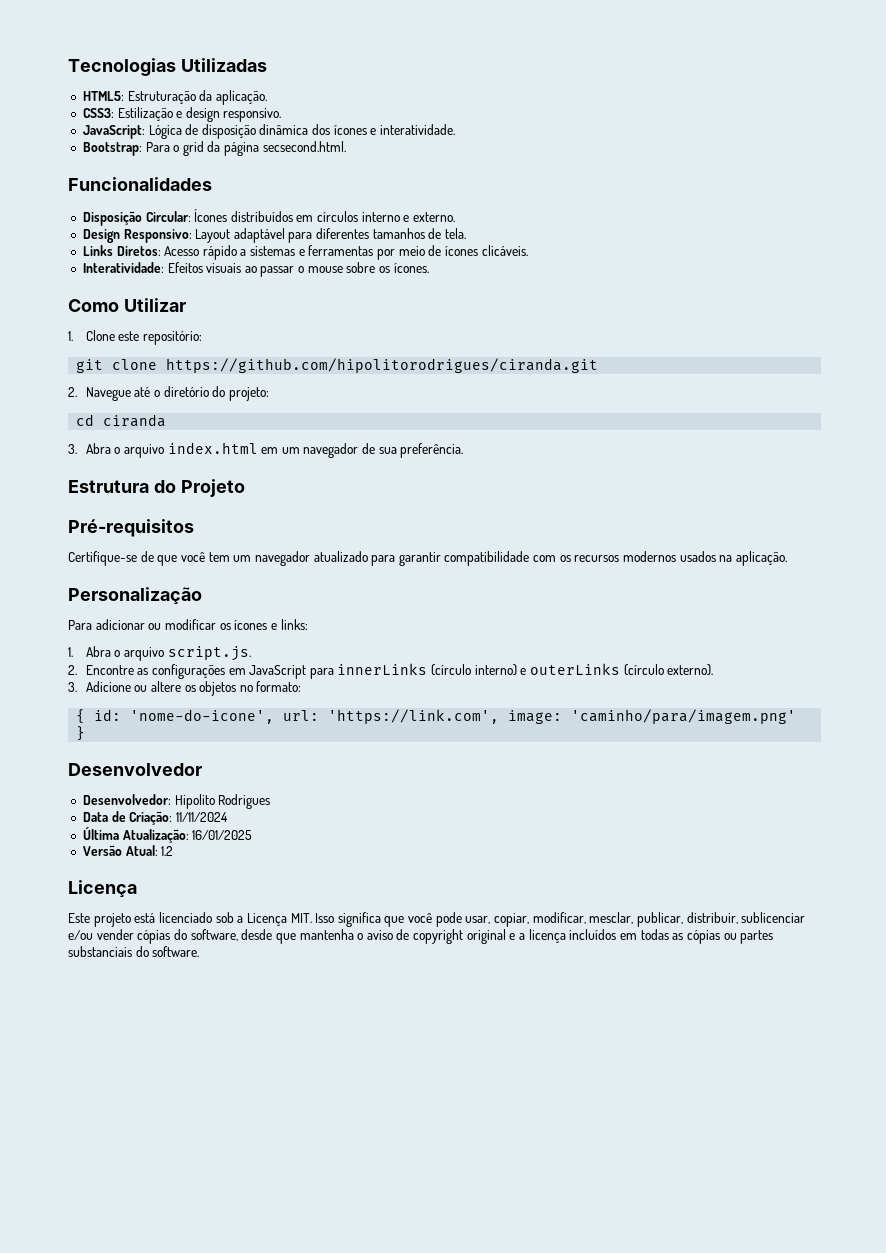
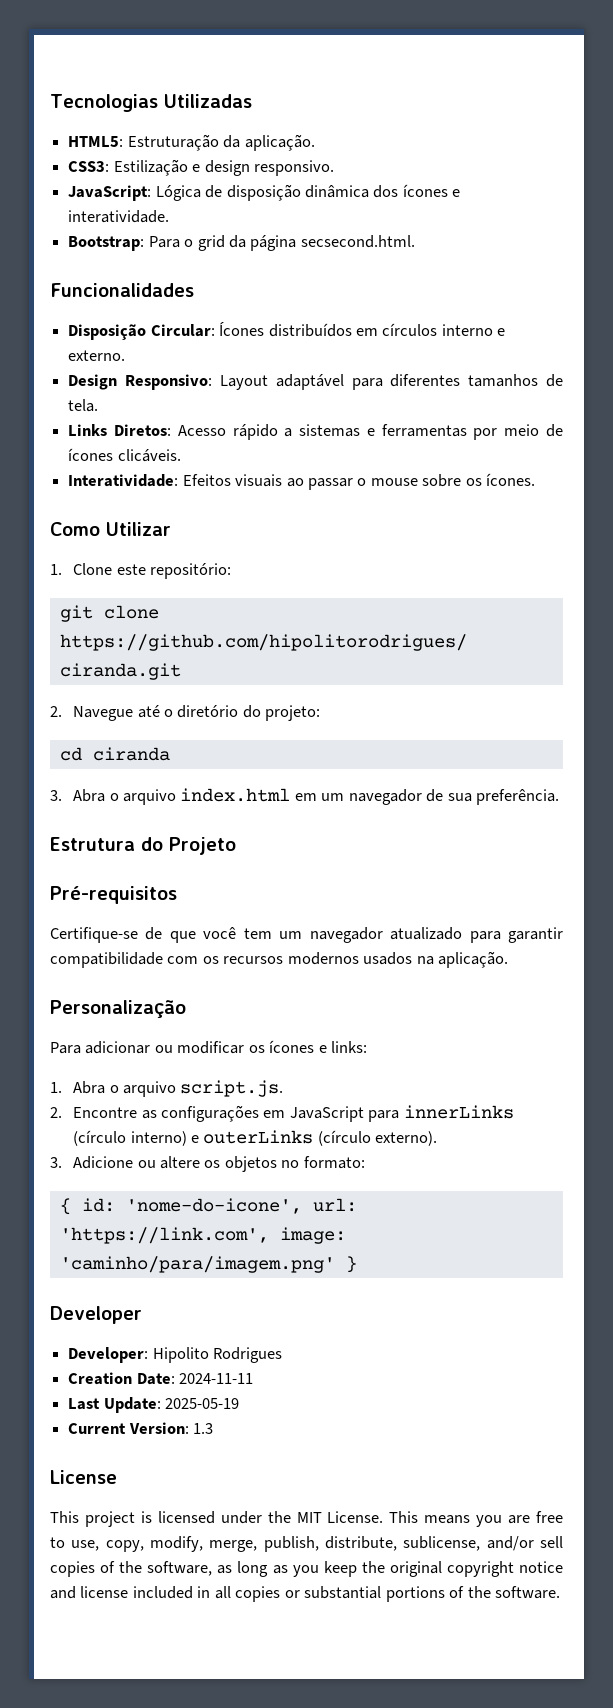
[68,763,202,776] [82,794,171,805] Desenvolvedor // Desenvolvedor: -> [50,1306,142,1324] [68,1347,149,1363] Developer // Developer:
[82,811,228,825] [82,827,253,843] [82,845,174,856] [68,880,137,898] [68,912,806,927] [68,929,774,944] [68,946,149,957] Data de Criação: 11/11/2024 // Última Atualização: 16/01/2025 // Versão Atual: 1.2 // Licença // Este projeto está licenciado sob a Licença MIT. Isso significa que você pode usar, copiar, modificar, mesclar, publicar, distribuir, sublicenciar e/ou vender cópias do software, desde que mantenha o aviso de copyright original e a licença incluídos em todas as cópias ou partes substanciais do -> [68,1372,254,1385] [68,1397,240,1413] [68,1422,214,1434] [50,1470,117,1484] [50,1511,564,1527] [50,1536,563,1552] [50,1561,563,1577] [50,1586,491,1602] Creation Date: 2024-11-11 // Last Update: 2025-05-19 // Current Version: 1.3 // License // This project is licensed under the MIT License. This means you are free to use, copy, modify, merge, publish, distribute, sublicense, and/or sell copies of the software, as long as you keep the original copyright notice and license included in all copies or substantial portions of the

